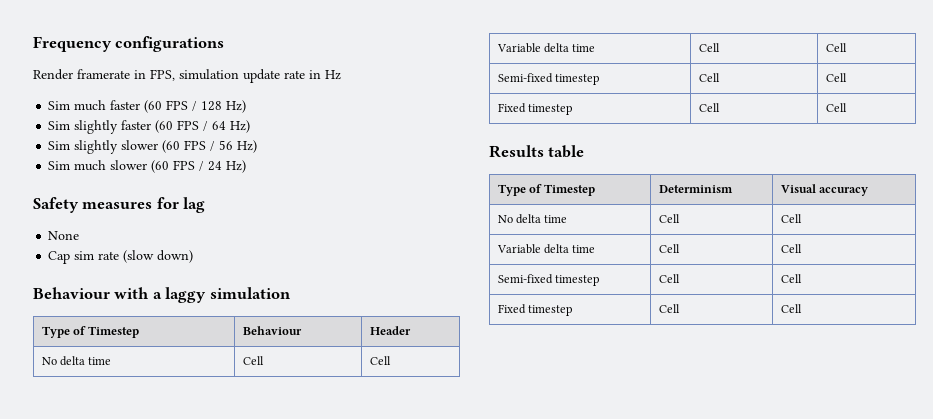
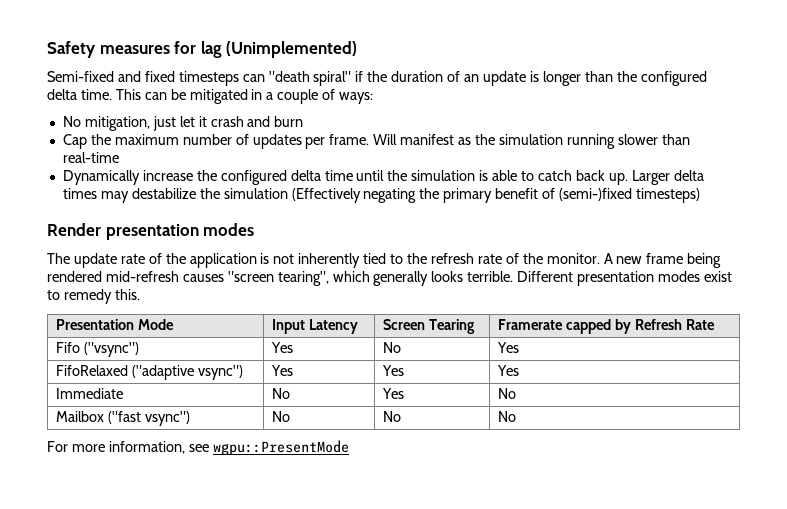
[33,36,225,52] [33,69,341,83] [48,100,247,113] [48,120,251,134] [48,140,258,154] [48,160,247,173] [33,197,206,213] [48,231,80,240] [48,250,194,264] [33,287,291,303] [41,326,140,338] [242,326,302,335] [369,326,411,335] [41,356,112,366] [242,356,264,365] [369,356,391,365] [496,43,596,53] [698,43,720,52] [825,43,847,52] [497,73,599,85] [698,73,720,82] [825,73,847,82] [497,103,572,115] [698,103,720,112] [825,103,847,112] [489,145,585,158] [497,184,596,196] [658,185,733,193] [780,184,868,196] [497,214,568,224] [658,214,680,223] [780,214,802,223] [496,244,596,254] [658,244,680,253] [780,244,802,253] [497,274,599,286] [658,274,680,283] [780,274,802,283] [497,304,572,316] [658,304,680,313] [780,304,802,313] Frequency configurations // Render framerate in FPS, simulation update rate in Hz // Sim much faster (60 FPS / 128 Hz) // Sim slightly faster (60 FPS / 64 Hz) // Sim slightly slower (60 FPS / 56 Hz) // Sim much slower (60 FPS / 24 Hz) // Safety measures for lag // None // Cap sim rate (slow down) // Behaviour with a laggy simulation // Type of Timestep | Behaviour | Header // No delta time | Cell | Cell // Variable delta time | Cell | Cell // Semi-fixed timestep | Cell | Cell // Fixed timestep | Cell | Cell // Results table // Type of Timestep | Determinism | Visual accuracy // No delta time | Cell | Cell // Variable delta time | Cell | Cell // Semi-fixed timestep | Cell | Cell // Fixed timestep | Cell | Cell -> [47,41,358,58] [47,71,707,86] [47,89,374,104] [62,116,304,131] [62,134,690,149] [62,152,119,163] [62,170,704,185] [62,188,700,203] [47,223,255,240] [47,253,722,268] [47,271,732,286] [47,289,140,304] [56,319,175,330] [272,319,359,334] [383,319,476,334] [498,319,715,334] [56,342,140,357] [271,342,294,353] [383,342,402,353] [497,342,520,353] [56,365,243,380] [271,365,294,376] [382,365,405,376] [497,365,520,376] [56,388,124,399] [272,388,291,399] [382,388,405,399] [498,388,517,399] [56,411,190,426] [272,411,291,422] [383,411,402,422] [498,411,517,422] [47,440,349,455] Safety measures for lag (Unimplemented) // Semi-fixed and fixed timesteps can "death spiral" if the duration of an update is longer than the configured delta time. This can be mitigated in a couple of ways: // No mitigation, just let it crash and burn // Cap the maximum number of updates per frame. Will manifest as the simulation running slower than real-time // Dynamically increase the configured delta time until the simulation is able to catch back up. Larger delta times may destabilize the simulation (Effectively negating the primary benefit of (semi-)fixed timesteps) // Render presentation modes // The update rate of the application is not inherently tied to the refresh rate of the monitor. A new frame being rendered mid-refresh causes "screen tearing", which generally looks terrible. Different presentation modes exist to remedy this. // Presentation Mode | Input Latency | Screen Tearing | Framerate capped by Refresh Rate // Fifo ("vsync") | Yes | No | Yes // FifoRelaxed ("adaptive vsync") | Yes | Yes | Yes // Immediate | No | Yes | No // Mailbox ("fast vsync") | No | No | No // For more information, see wgpu::PresentMode

